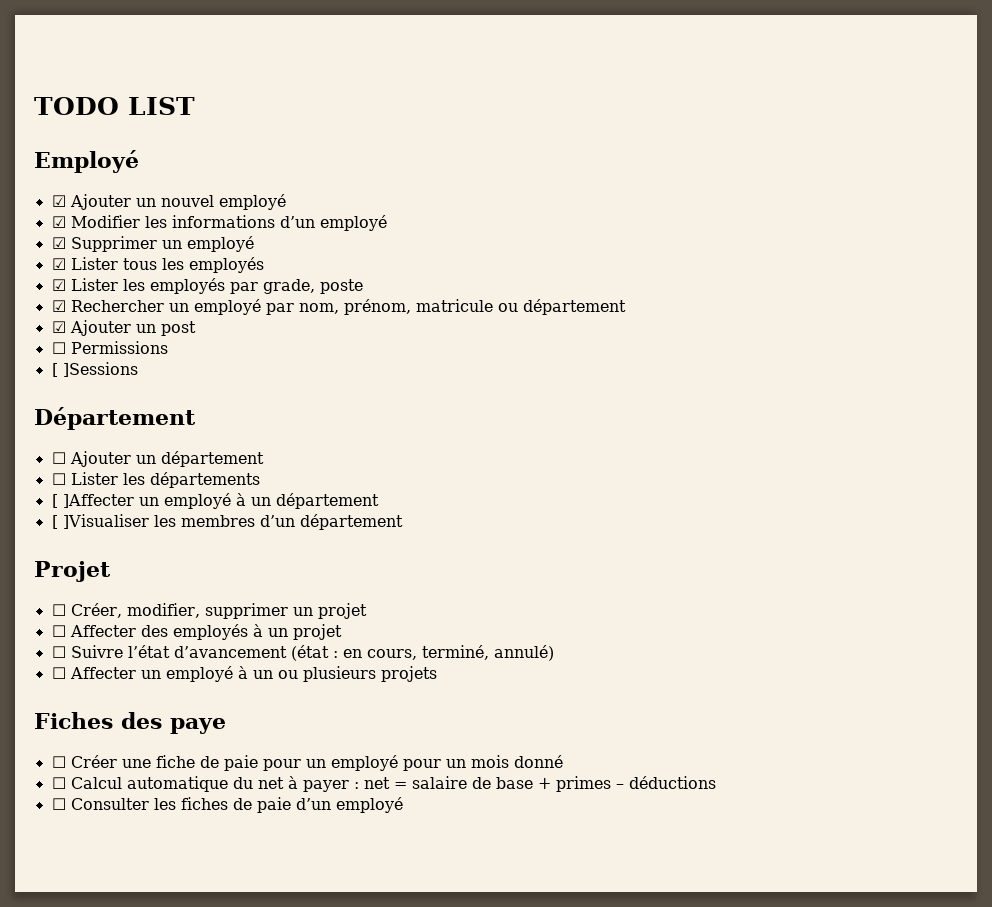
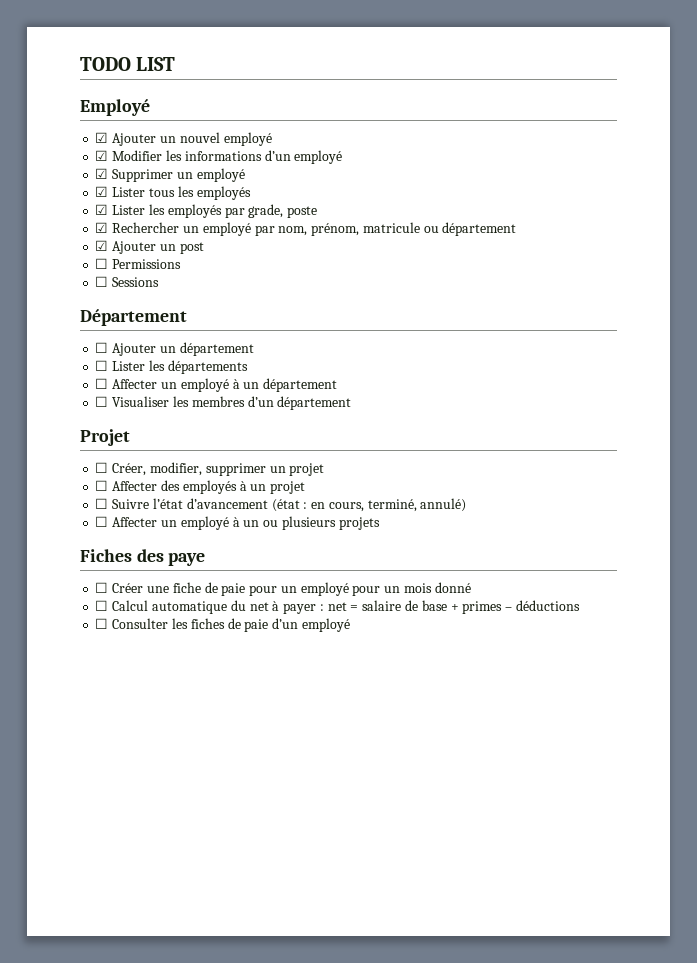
[51,362,138,377] [ ]Sessions -> [95,276,160,287] ☐ Sessions
[51,494,134,508] [ ]Affecter -> [95,378,158,389] ☐ Affecter
[51,514,149,529] [ ]Visualiser -> [95,396,170,407] ☐ Visualiser

